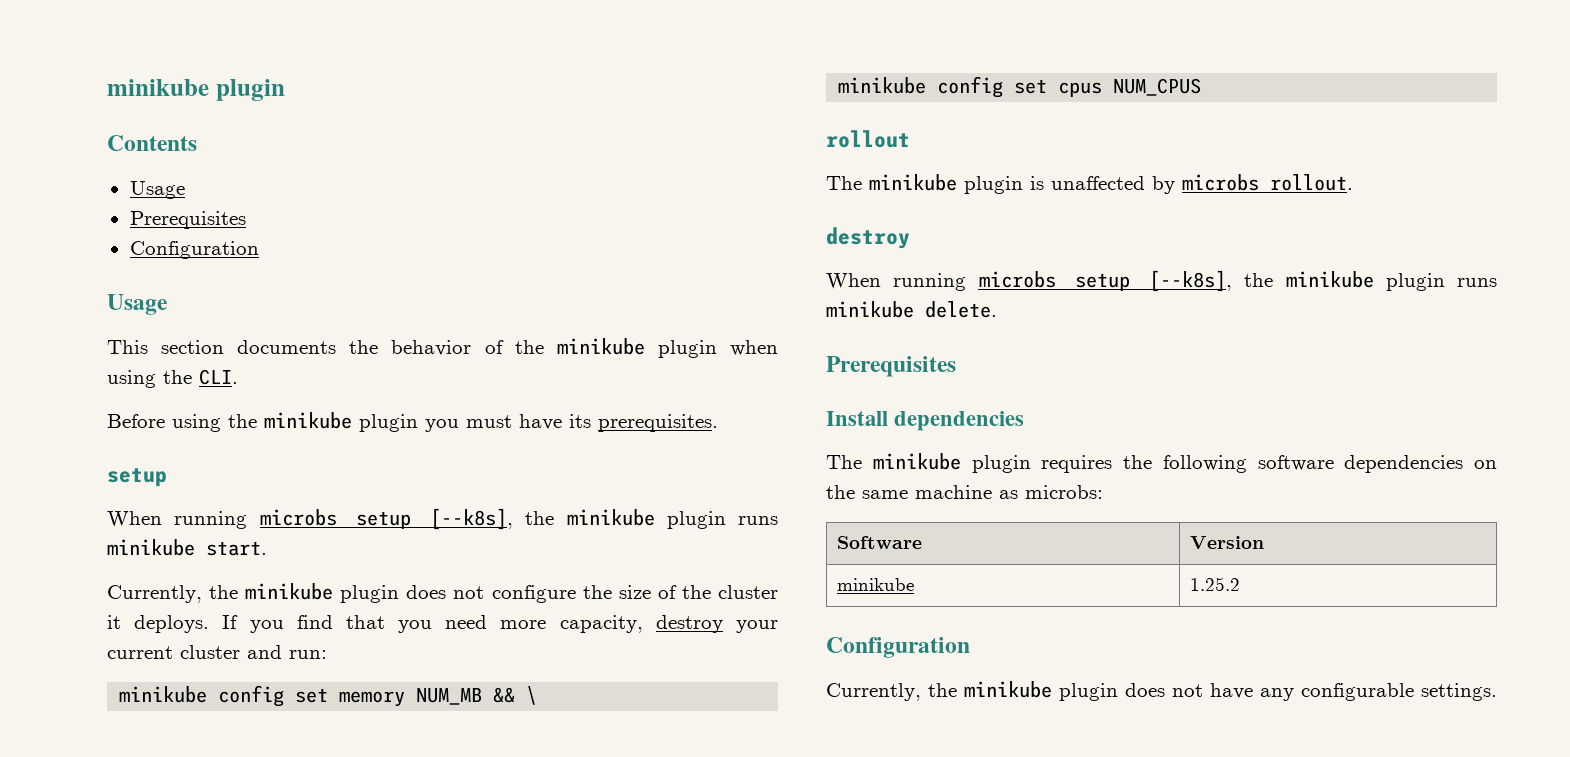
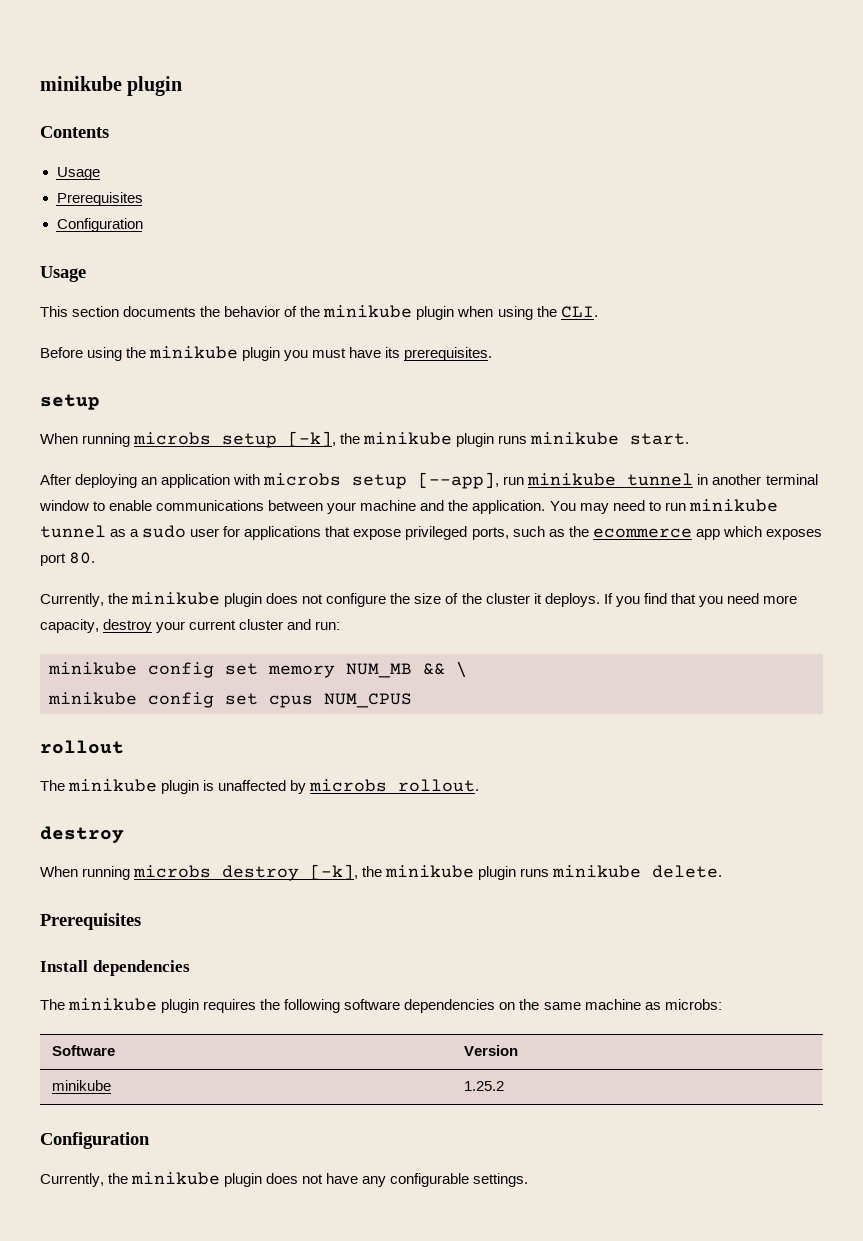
[430,508,513,530] [--k8s], -> [288,431,337,447] [-k],
(267, 548) none -> [40,472,818,489] [39,499,778,514] [40,525,822,540] [40,552,96,566] // After deploying an application with microbs setup [--app], run minikube tunnel in another terminal window to enable communications between your machine and the application. You may need to run minikube tunnel as a sudo user for applications that expose privileged ports, such as the ecommerce app which exposes port 80.
[1074,270,1232,292] setup [--k8s], -> [222,864,359,881] destroy [-k],

